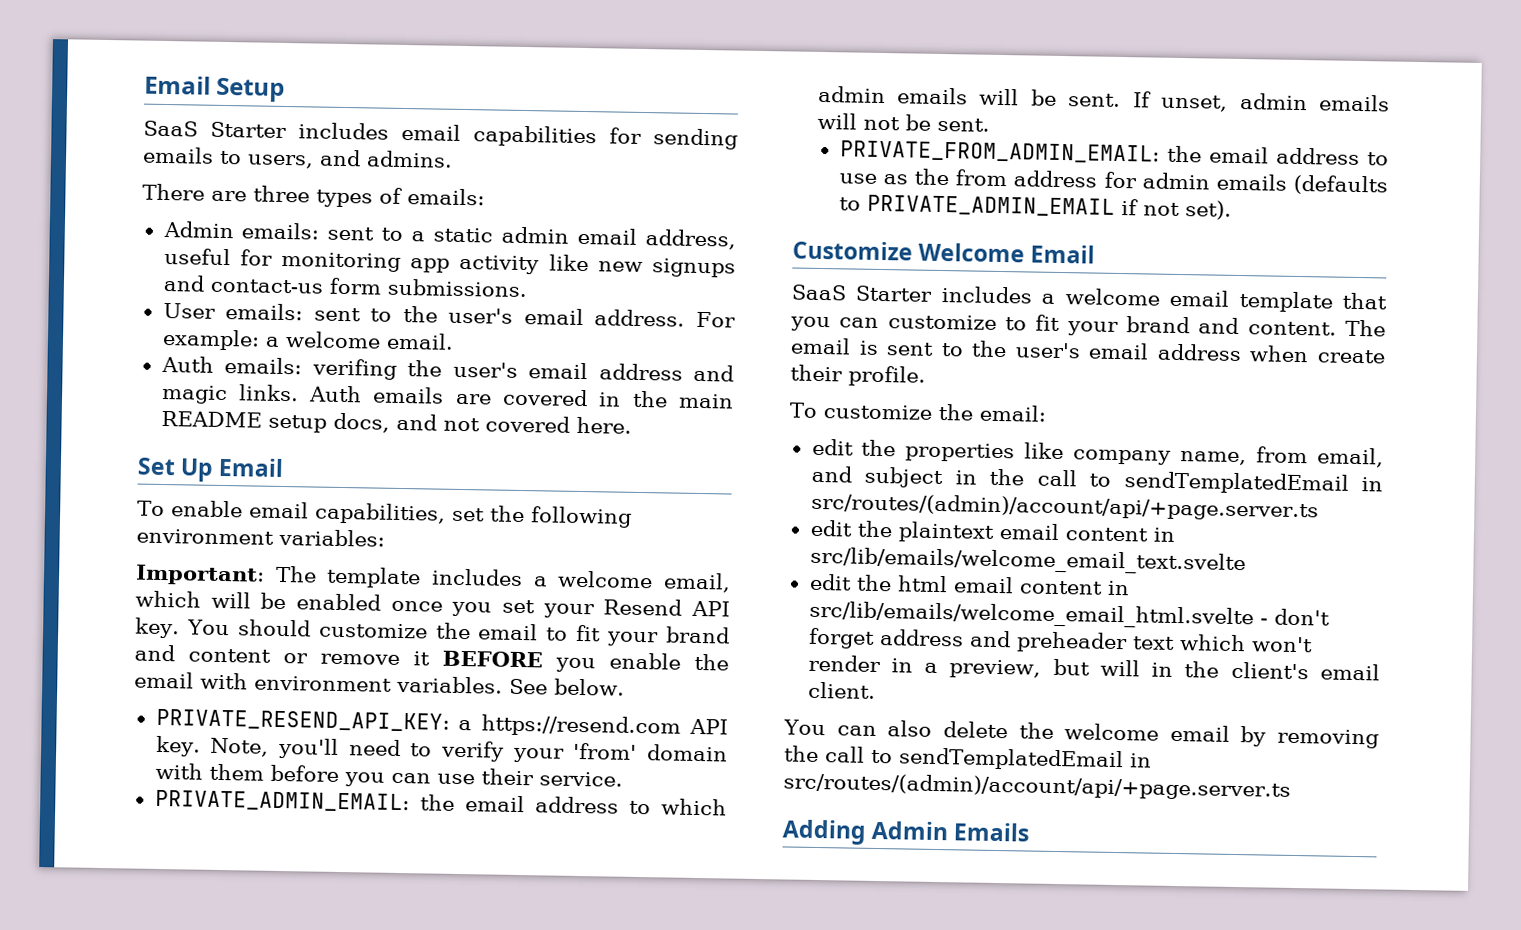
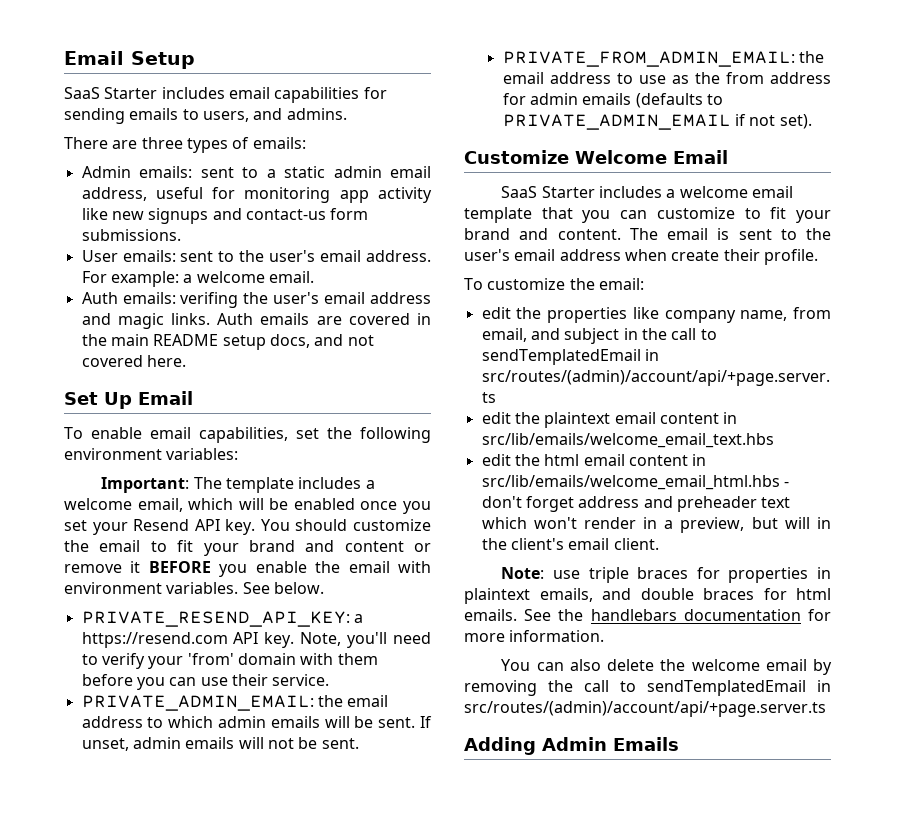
[809,546,1246,576] src/lib/emails/welcome_email_text.svelte -> [481,433,774,448] src/lib/emails/welcome_email_text.hbs
[808,600,1254,630] src/lib/emails/welcome_email_html.svelte -> [481,475,780,490] src/lib/emails/welcome_email_html.hbs
(876, 690) none -> [501,567,831,583] [464,588,831,604] [464,609,831,621] [464,630,605,642] // Note: use triple braces for properties in plaintext emails, and double braces for html emails. See the handlebars documentation for more information.

